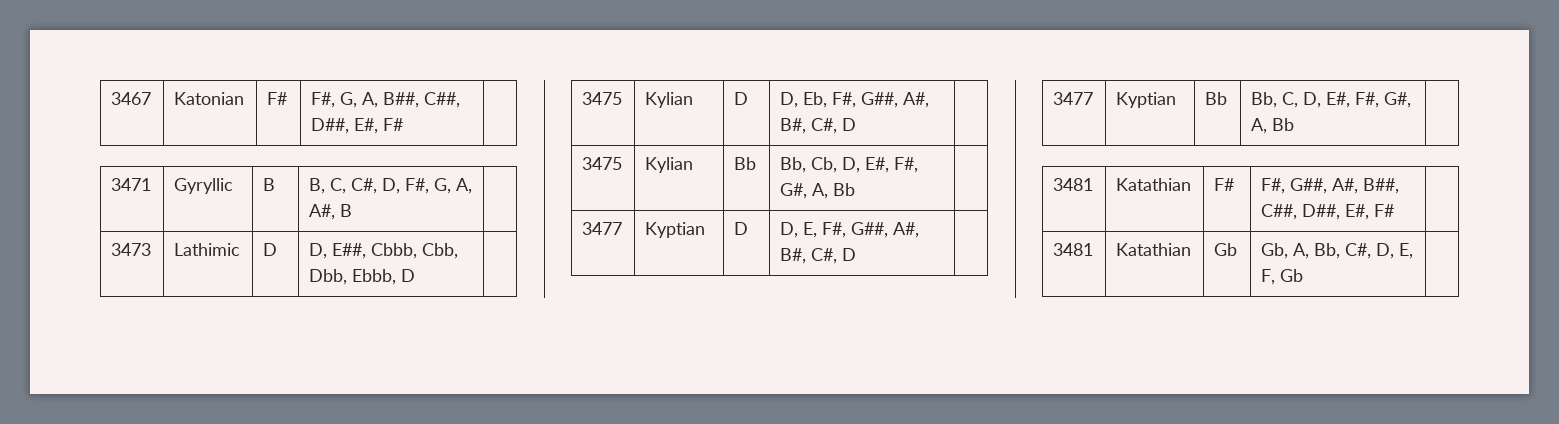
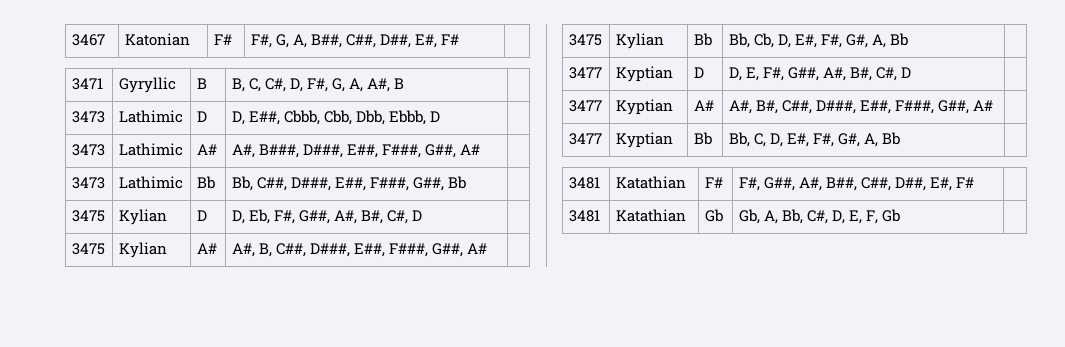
(416, 275) none -> [71,144,105,156] [118,143,183,156] [196,144,217,155] [231,144,481,158] [71,177,105,189] [118,176,183,189] [196,176,215,189] [231,176,467,191] // 3473 | Lathimic | A# | A#, B###, D###, E##, F###, G##, A# | // 3473 | Lathimic | Bb | Bb, C##, D###, E##, F###, G##, Bb |
(857, 124) none -> [71,243,105,255] [118,242,167,258] [196,243,217,254] [231,243,488,257] // 3475 | Kylian | A# | A#, B, C##, D###, E##, F###, G##, A# |
(857, 254) none -> [568,100,602,112] [615,99,673,115] [693,100,714,111] [728,100,994,114] // 3477 | Kyptian | A# | A#, B#, C##, D###, E##, F###, G##, A# |

